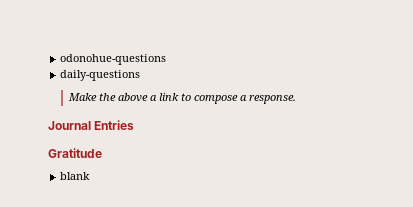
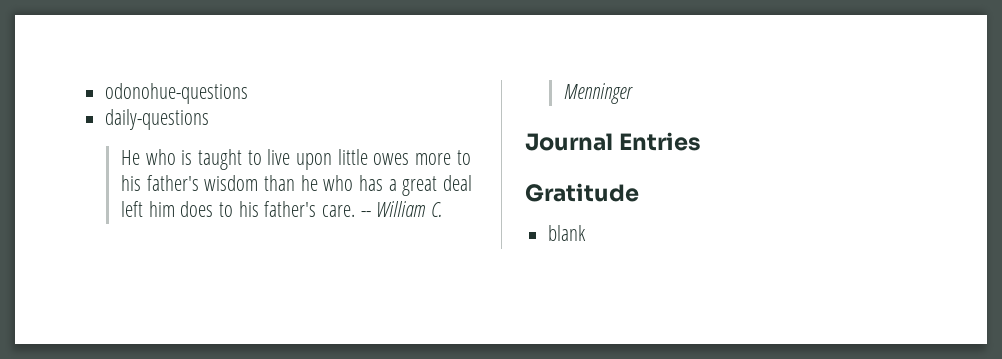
[67,93,296,104] Make the above a link to compose a response. -> [120,149,471,170] [120,175,473,196] [120,201,443,217] [563,83,633,104] He who is taught to live upon little owes more to his father's wisdom than he who has a great deal left him does to his father's care. -- William C. Menninger

